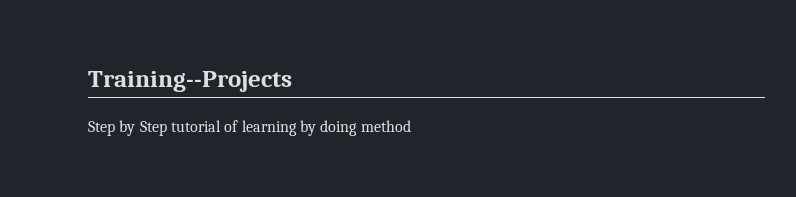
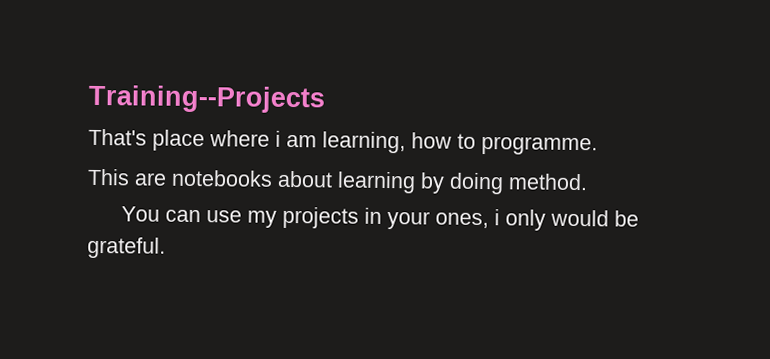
[88,120,411,136] Step by Step tutorial of learning by doing method -> [88,128,598,156] [87,168,588,195] [120,206,639,231] [87,236,166,259] That's place where i am learning, how to programme. // This are notebooks about learning by doing method. // You can use my projects in your ones, i only would be grateful.

